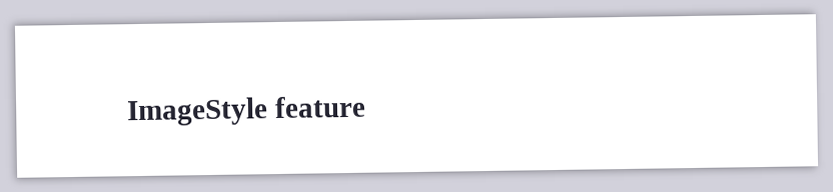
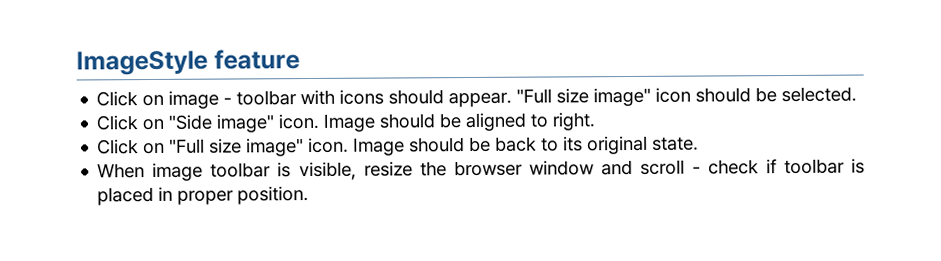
(366, 107) none -> [96,86,858,109] [96,112,597,133] [97,135,700,157] [97,158,865,182] [97,186,310,206] // Click on image - toolbar with icons should appear. "Full size image" icon should be selected. // Click on "Side image" icon. Image should be aligned to right. // Click on "Full size image" icon. Image should be back to its original state. // When image toolbar is visible, resize the browser window and scroll - check if toolbar is placed in proper position.

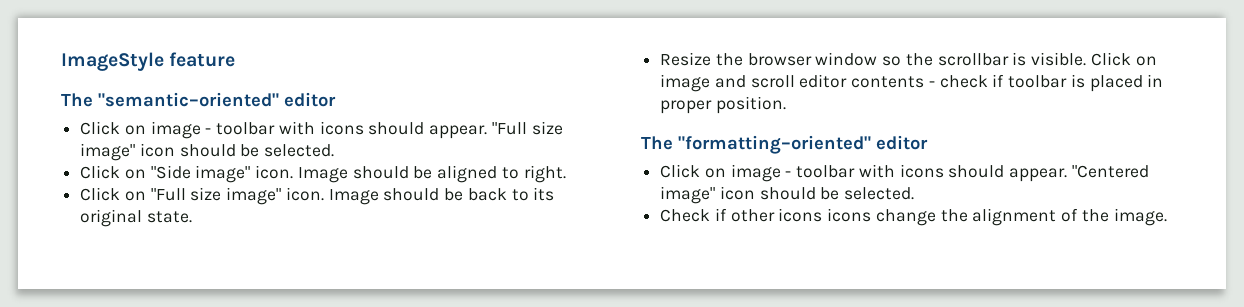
(300, 59) none -> [61,92,336,107] // The "semantic–oriented" editor
[97,159,685,182] When image toolbar is visible, resize the browser window and scroll -> [660,52,1157,66] [660,74,925,92] Resize the browser window so the scrollbar is visible. Click on image and scroll editor contents
(310, 195) none -> [641,135,928,154] [660,164,1149,182] [660,186,915,204] [660,208,1167,226] // The "formatting–oriented" editor // Click on image - toolbar with icons should appear. "Centered image" icon should be selected. // Check if other icons icons change the alignment of the image.

